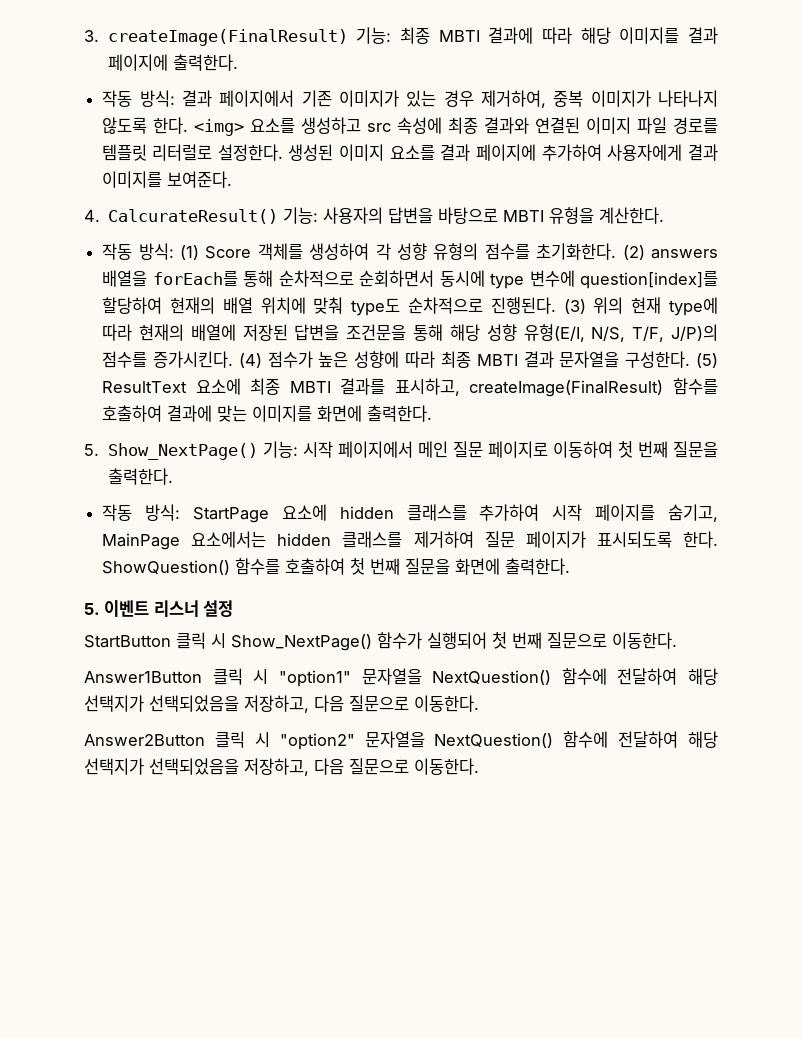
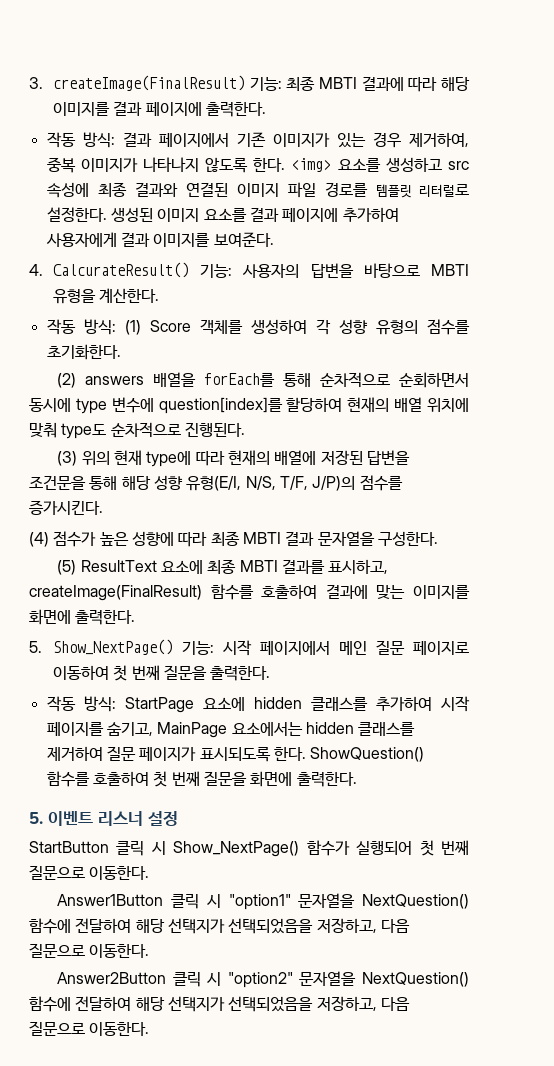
(617, 251) none -> (121, 352) //
(556, 305) none -> (245, 429) //
(233, 359) none -> (103, 507) //
(691, 359) none -> (438, 538) //

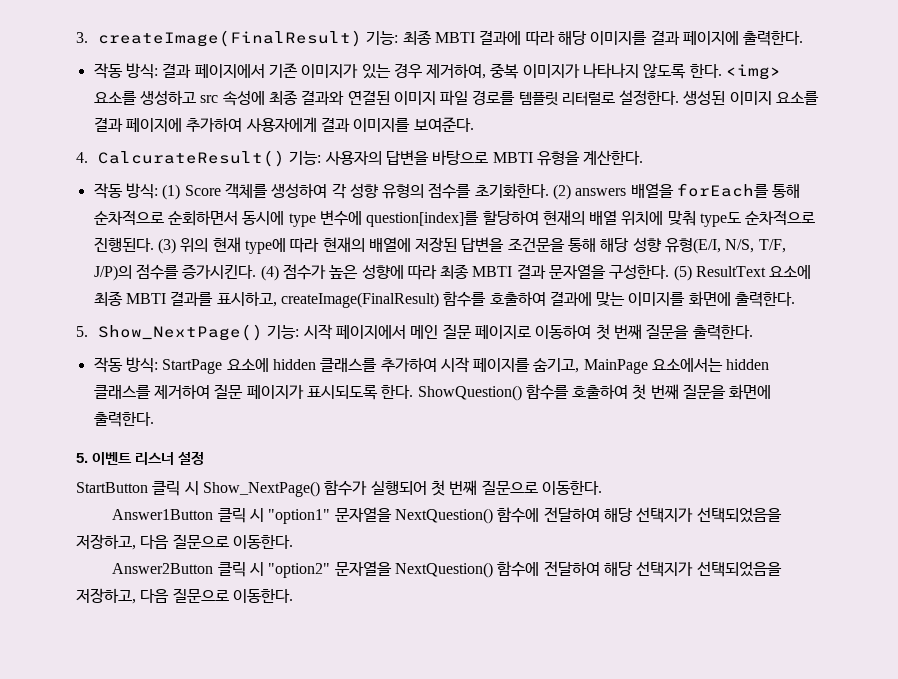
(121, 352) // -> (549, 191) none
(245, 429) // -> (154, 244) none
(103, 507) // -> (257, 271) none
(438, 538) // -> (670, 271) none

